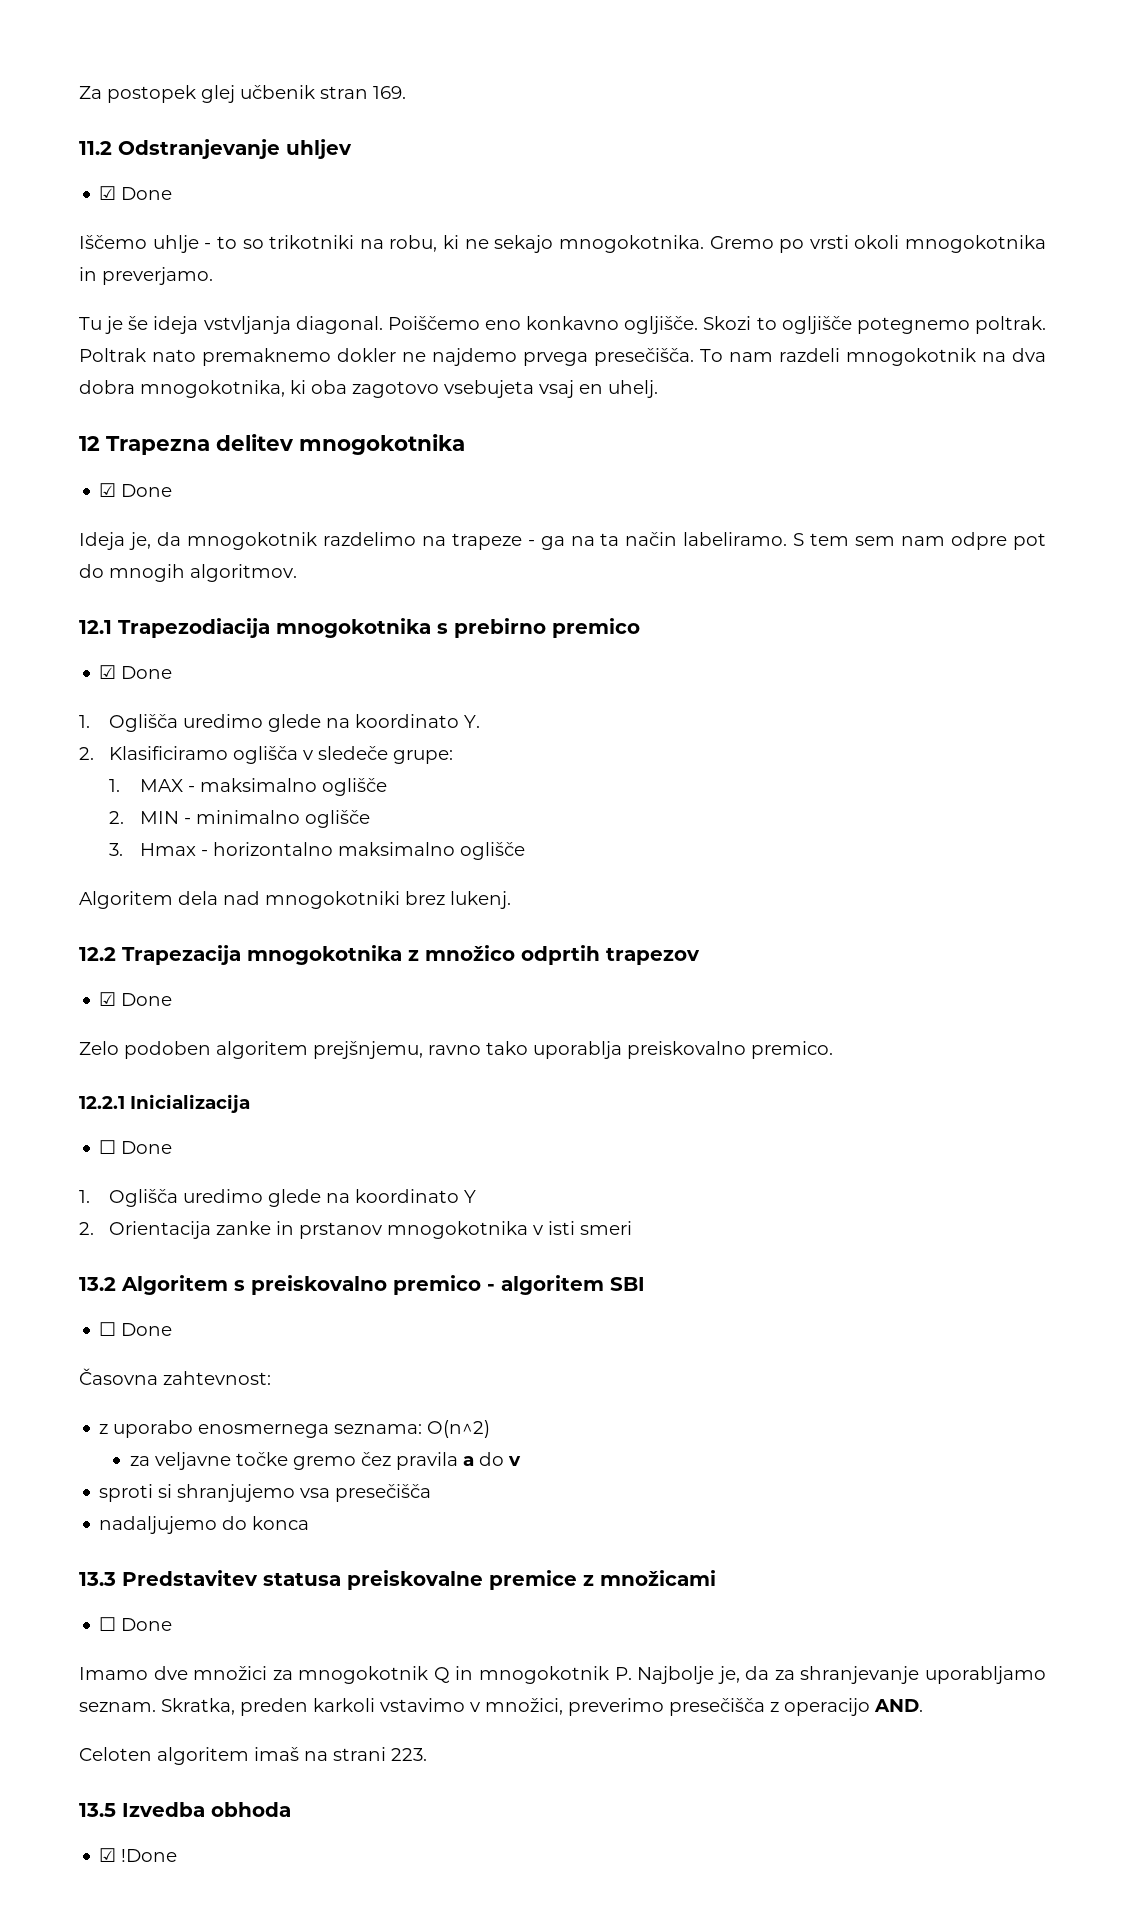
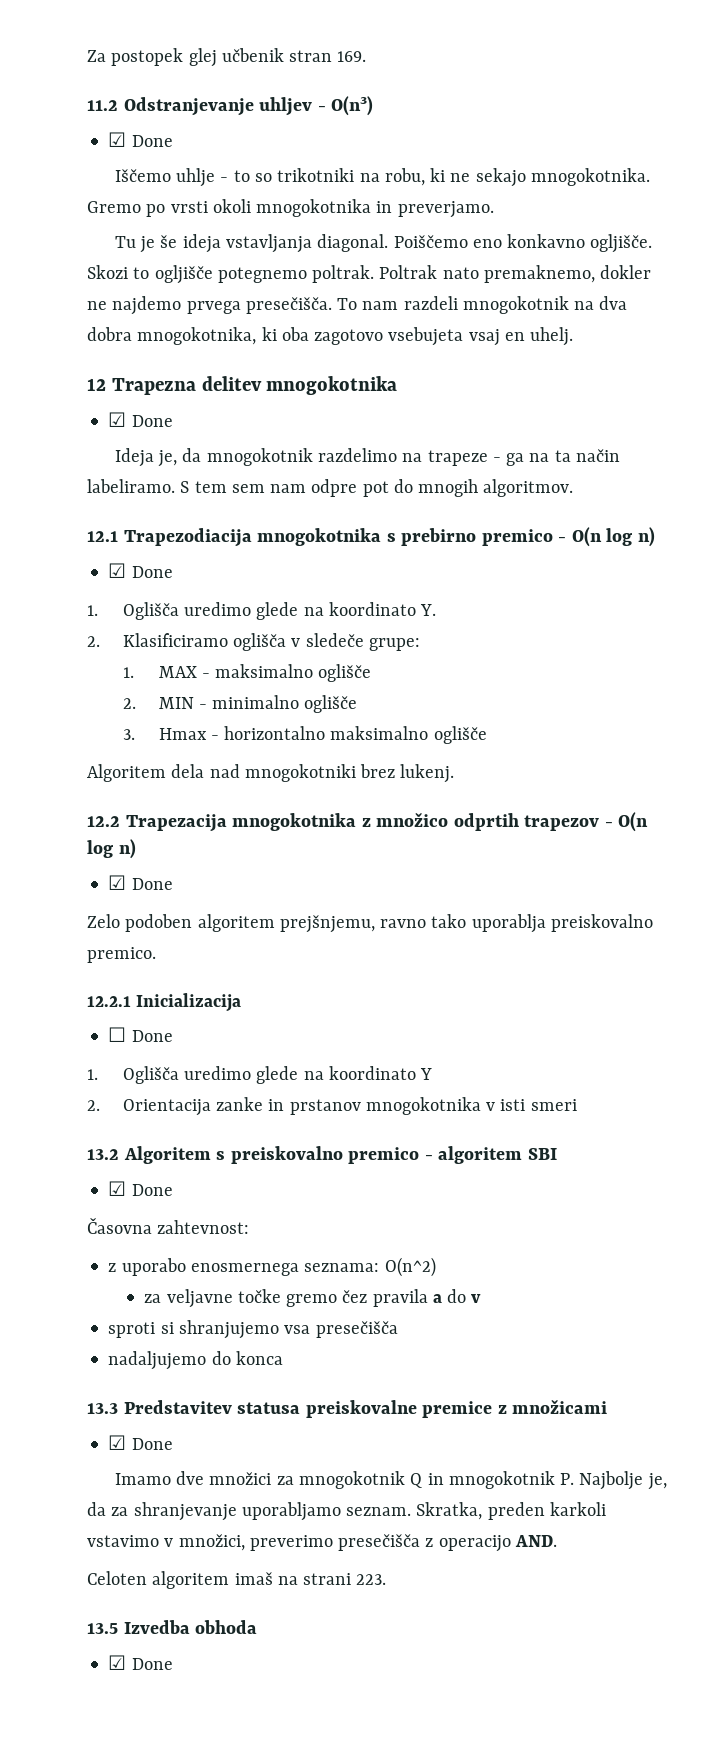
(352, 149) none -> [317,96,374,116] - O(n³)
[203,316,291,334] vstvljanja -> [225,234,312,253] vstavljanja
[202,348,331,366] premaknemo -> [483,265,595,283] premaknemo,
(640, 628) none -> [558,527,655,547] - O(n log n)
(700, 956) none -> [604,812,649,832] [87,839,136,859] - O(n log n)
[99,1322,117,1336] ☐ -> [108,1181,127,1196] ☑
[99,1617,117,1631] ☐ -> [108,1435,127,1450] ☑
[121,1849,178,1862] !Done -> [131,1658,173,1670] Done

